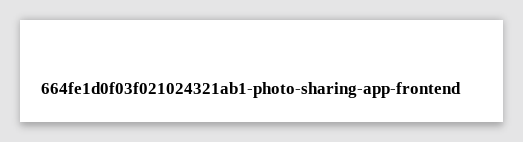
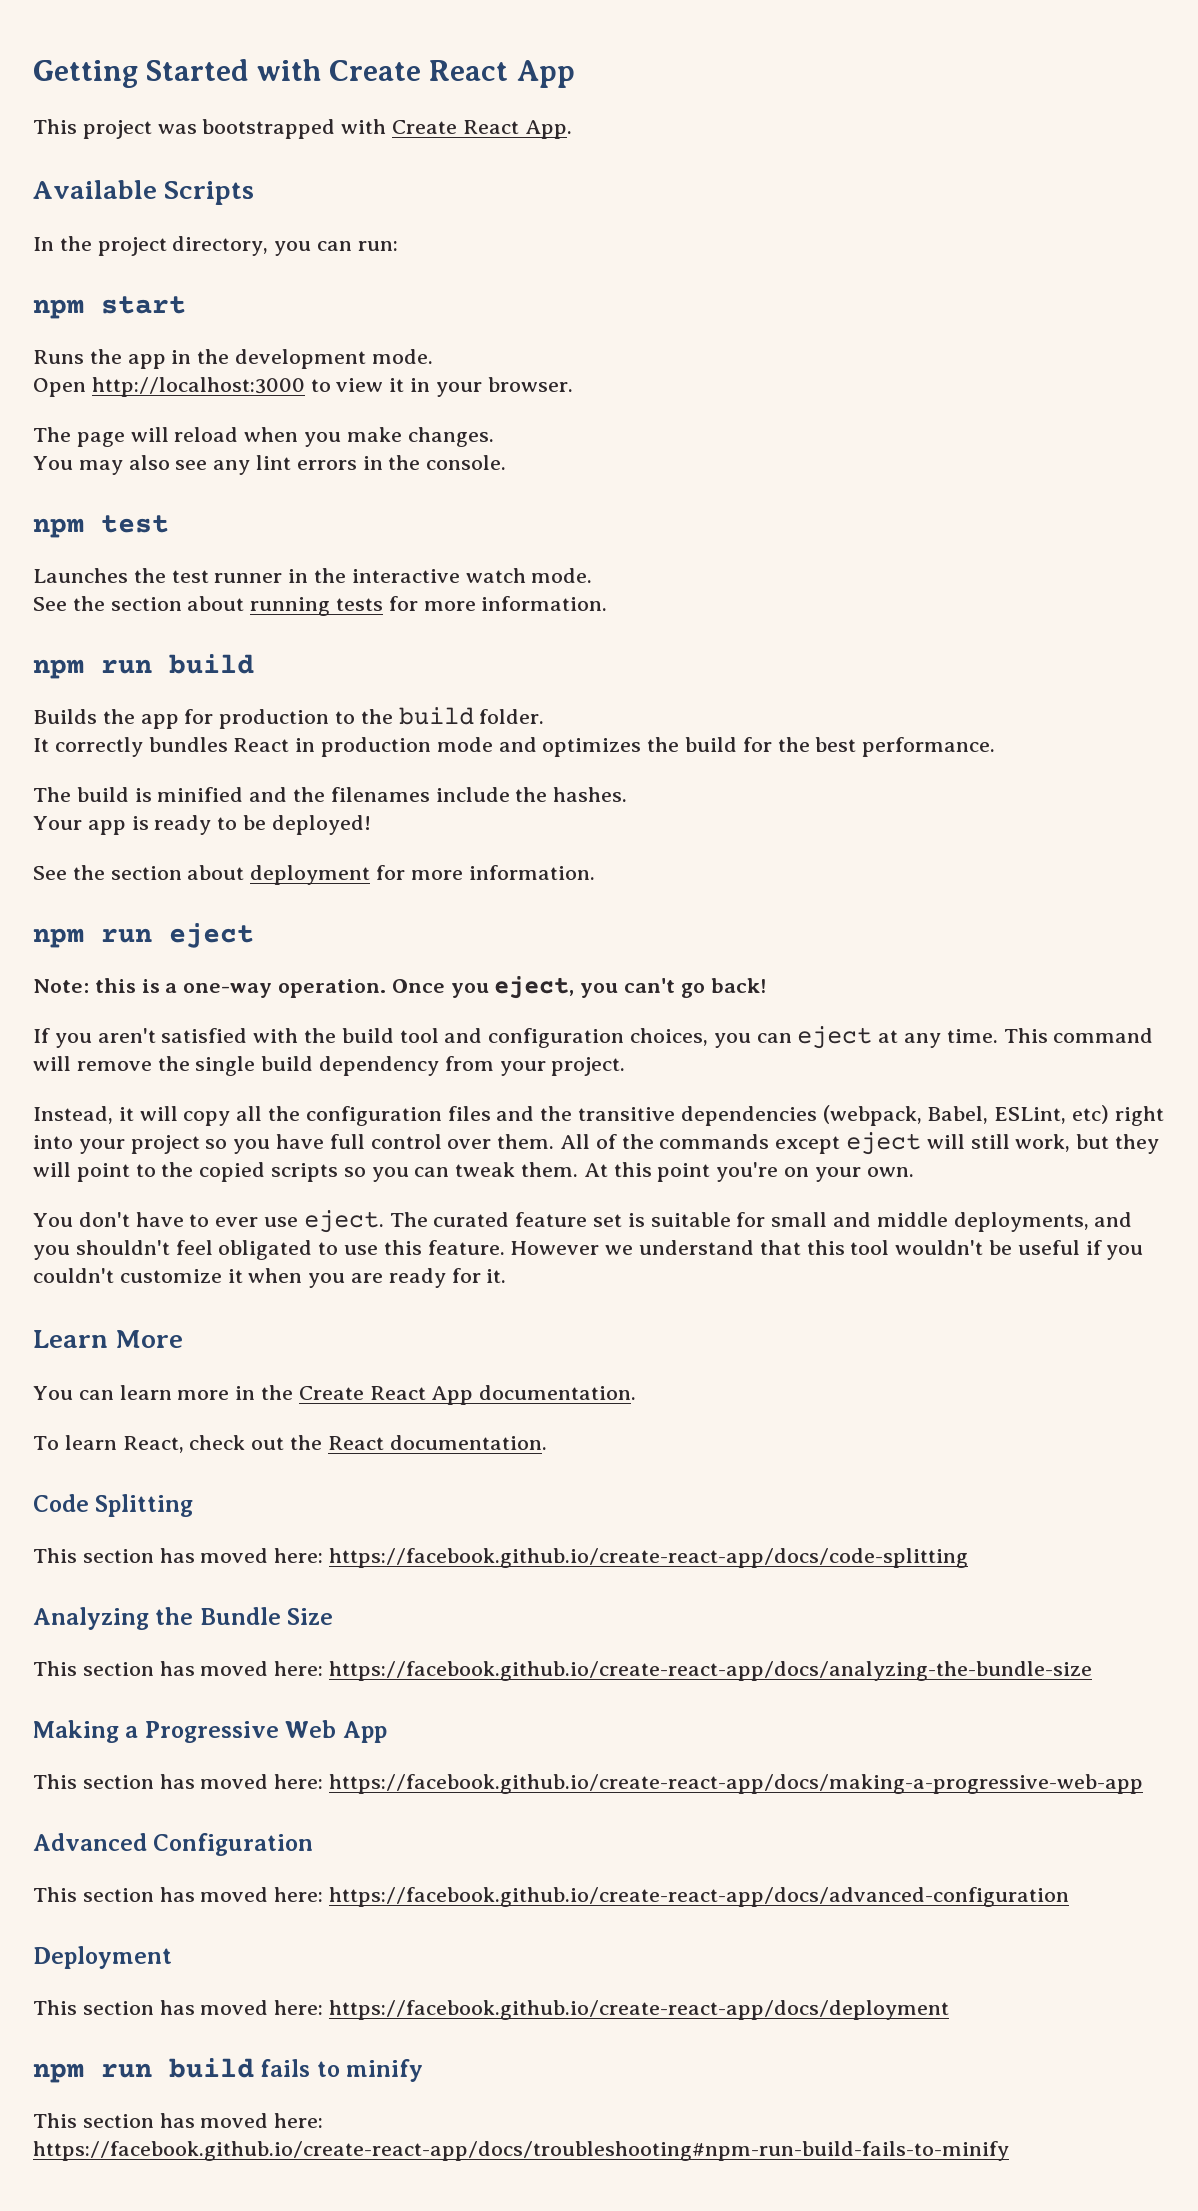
[41,82,461,98] 664fe1d0f03f021024321ab1-photo-sharing-app-frontend -> [33,59,575,88] [33,119,572,139] [33,180,255,205] [33,236,398,256] [33,296,186,319] [33,349,433,369] [33,377,573,397] [33,427,494,447] [33,455,507,475] [33,515,169,538] [33,568,593,583] [33,596,608,616] [33,654,254,679] [33,707,545,729] [33,737,996,757] [33,787,628,802] [33,815,371,835] [33,865,595,885] [33,923,254,948] [33,976,766,999] [33,1026,1154,1049] [33,1056,626,1076] [33,1105,1164,1126] [33,1132,1160,1155] [33,1162,914,1182] [33,1210,1133,1233] [33,1240,1144,1260] [33,1268,507,1288] [33,1330,184,1348] [33,1385,637,1405] [33,1435,547,1453] [33,1494,194,1517] [33,1548,969,1568] [33,1607,334,1630] [33,1661,1093,1681] [33,1720,387,1743] [33,1774,1144,1794] [33,1833,314,1856] [33,1887,1070,1907] [33,1946,172,1969] [33,2000,950,2020] [33,2058,424,2083] [33,2113,324,2128] [33,2141,1009,2161] Getting Started with Create React App // This project was bootstrapped with Create React App. // Available Scripts // In the project directory, you can run: // npm start // Runs the app in the development mode. // Open http://localhost:3000 to view it in your browser. // The page will reload when you make changes. // You may also see any lint errors in the console. // npm test // Launches the test runner in the interactive watch mode. // See the section about running tests for more information. // npm run build // Builds the app for production to the build folder. // It correctly bundles React in production mode and optimizes the build for the best performance. // The build is minified and the filenames include the hashes. // Your app is ready to be deployed! // See the section about deployment for more information. // npm run eject // Note: this is a one-way operation. Once you eject, you can't go back! // If you aren't satisfied with the build tool and configuration choices, you can eject at any time. This command will remove the single build dependency from your project. // Instead, it will copy all the configuration files and the transitive dependencies (webpack, Babel, ESLint, etc) right into your project so you have full control over them. All of the commands except eject will still work, but they will point to the copied scripts so you can tweak them. At this point you're on your own. // You don't have to ever use eject. The curated feature set is suitable for small and middle deployments, and you shouldn't feel obligated to use this feature. However we understand that this tool wouldn't be useful if you couldn't customize it when you are ready for it. // Learn More // You can learn more in the Create React App documentation. // To learn React, check out the React documentation. // Code Splitting // This section has moved here: https://facebook.github.io/create-react-app/docs/code-splitting // Analyzing the Bundle Size // This section has moved here: https://facebook.github.io/create-react-app/docs/analyzing-the-bundle-size // Making a Progressive Web App // This section has moved here: https://facebook.github.io/create-react-app/docs/making-a-progressive-web-app // Advanced Configuration // This section has moved here: https://facebook.github.io/create-react-app/docs/advanced-configuration // Deployment // This section has moved here: https://facebook.github.io/create-react-app/docs/deployment // npm run build fails to minify // This section has moved here: https://facebook.github.io/create-react-app/docs/troubleshooting#npm-run-build-fails-to-minify

